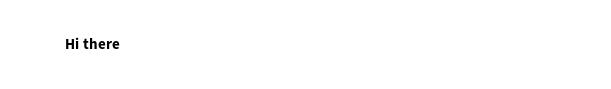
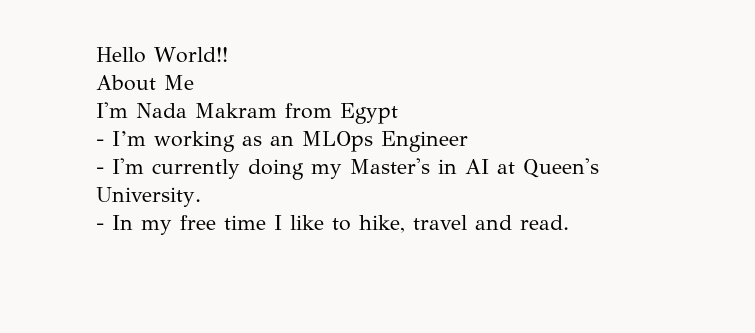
[65,37,121,49] Hi there -> [96,47,228,63] [96,75,194,91] [96,102,398,124] [96,131,468,152] [96,158,599,180] [96,187,201,207] [96,215,569,235] Hello World!! // About Me // I'm Nada Makram from Egypt // - I’m working as an MLOps Engineer // - I'm currently doing my Master's in AI at Queen's University. // - In my free time I like to hike, travel and read.

